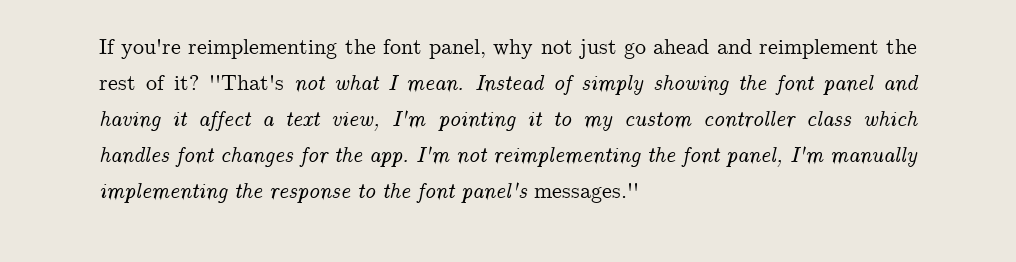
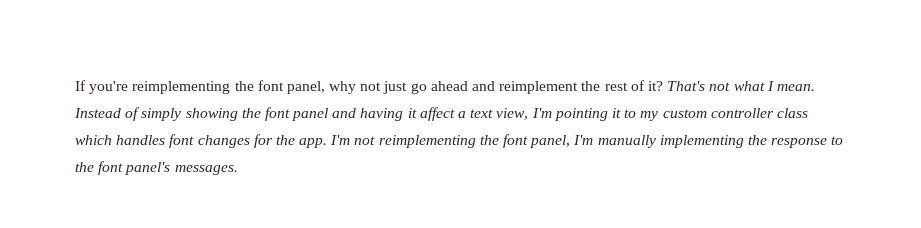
[209,75,285,90] ''That's -> [667,81,706,91] That's
[534,183,639,203] messages.'' -> [174,165,238,175] messages.

